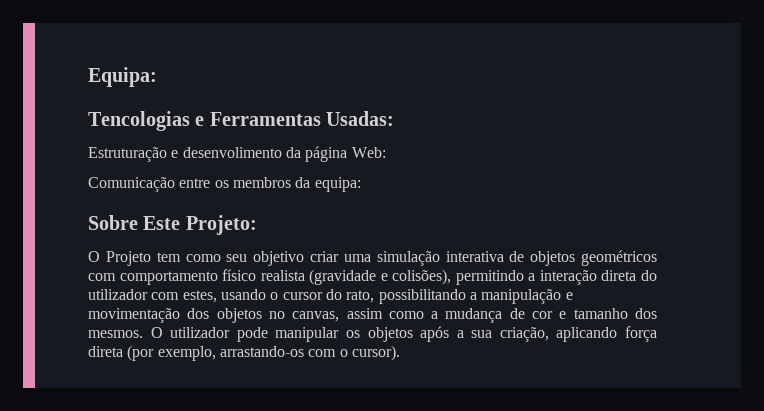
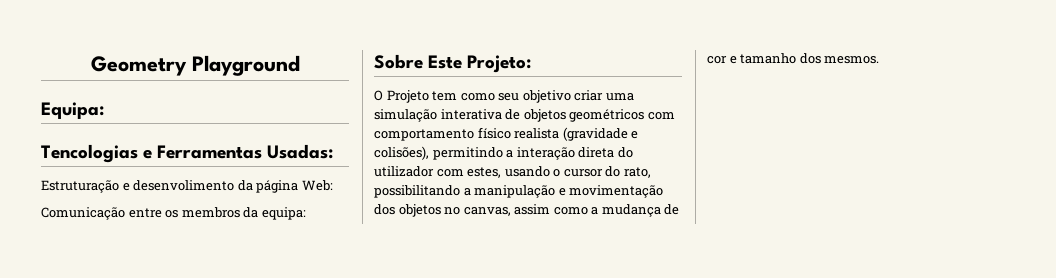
(88, 77) none -> [90,55,300,76] Geometry Playground //
[150,326,657,342] [88,345,400,361] O utilizador pode manipular os objetos após a sua criação, aplicando força direta (por exemplo, arrastando-os com o cursor). -> (880, 60) none

